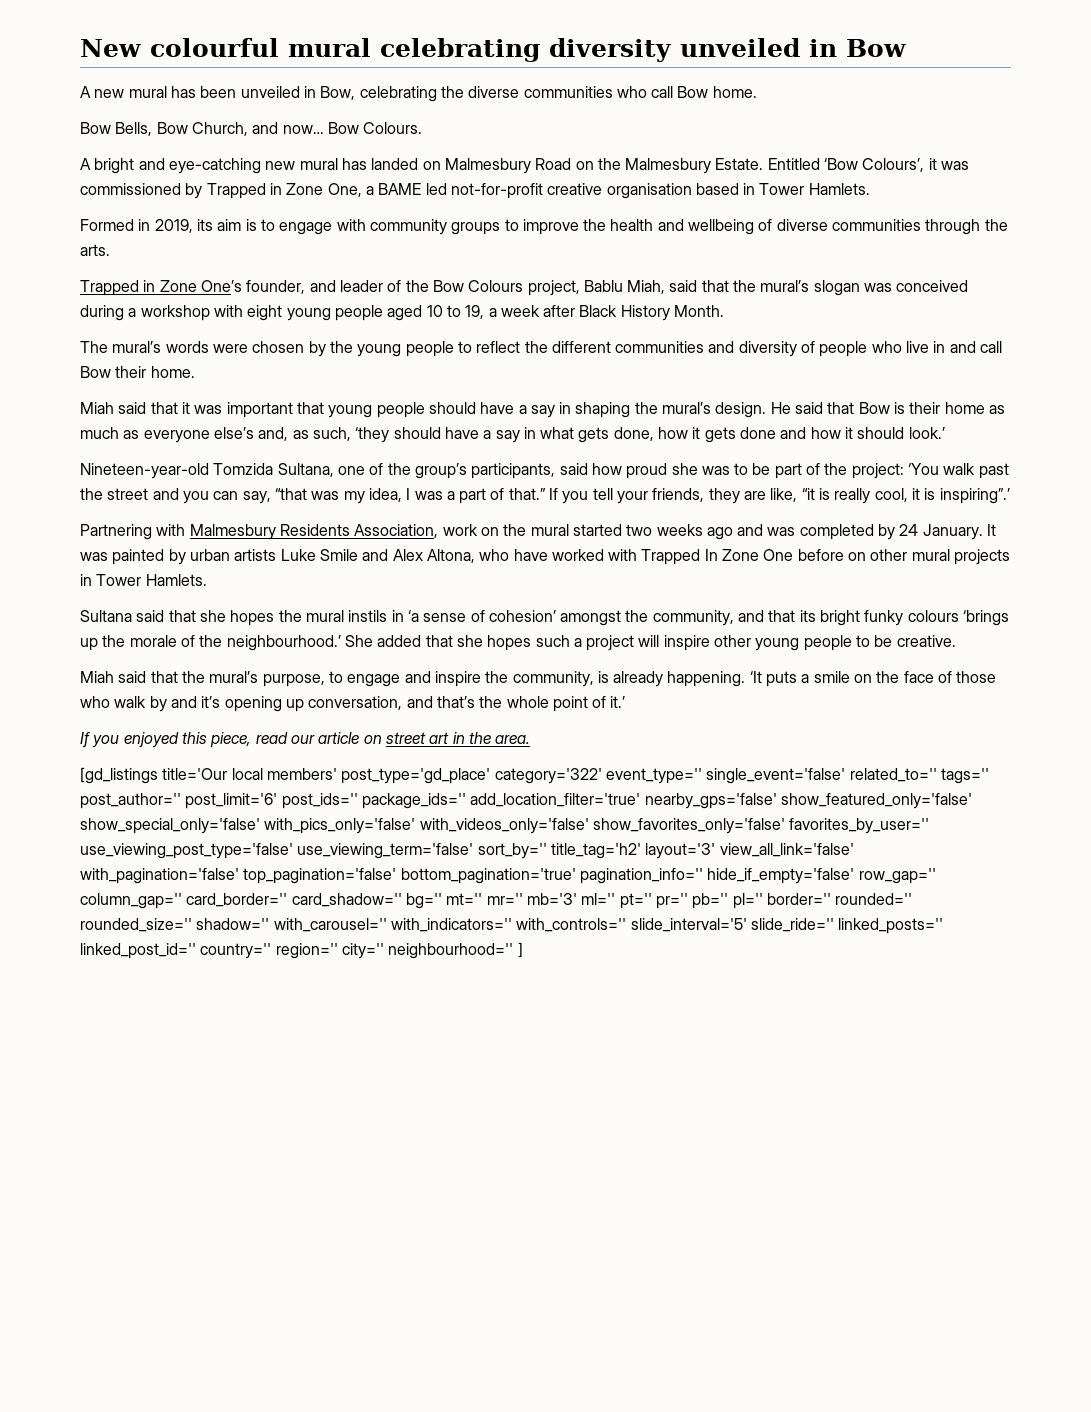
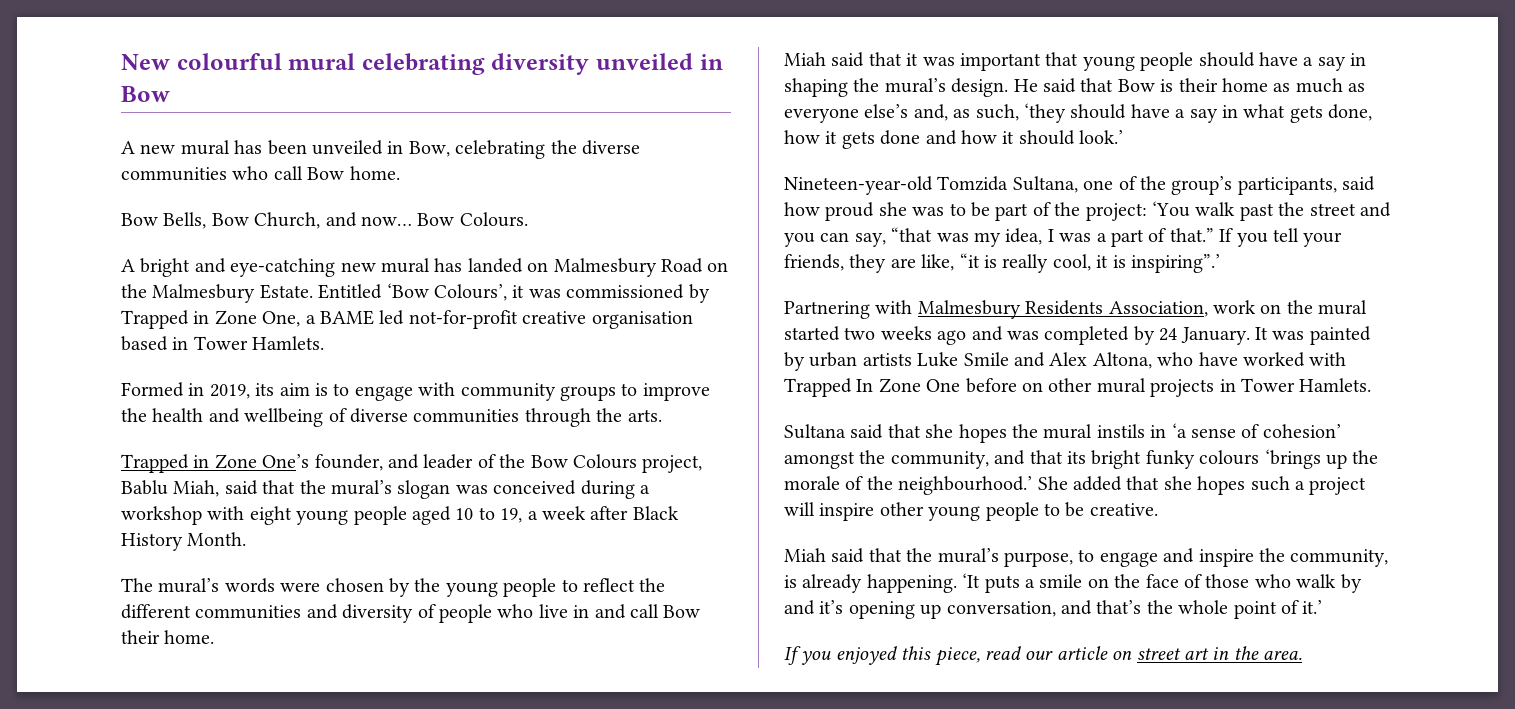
[80,767,989,784] [80,793,972,809] [80,818,930,834] [80,843,854,859] [80,868,936,884] [80,893,913,909] [80,918,944,934] [80,942,523,959] // [gd_listings title='Our local members' post_type='gd_place' category='322' event_type='' single_event='false' related_to='' tags='' post_author='' post_limit='6' post_ids='' package_ids='' add_location_filter='true' nearby_gps='false' show_featured_only='false' show_special_only='false' with_pics_only='false' with_videos_only='false' show_favorites_only='false' favorites_by_user='' use_viewing_post_type='false' use_viewing_term='false' sort_by='' title_tag='h2' layout='3' view_all_link='false' with_pagination='false' top_pagination='false' bottom_pagination='true' pagination_info='' hide_if_empty='false' row_gap='' column_gap='' card_border='' card_shadow='' bg='' mt='' mr='' mb='3' ml='' pt='' pr='' pb='' pl='' border='' rounded='' rounded_size='' shadow='' with_carousel='' with_indicators='' with_controls='' slide_interval='5' slide_ride='' linked_posts='' linked_post_id='' country='' region='' city='' neighbourhood='' ] -> (1303, 655) none

